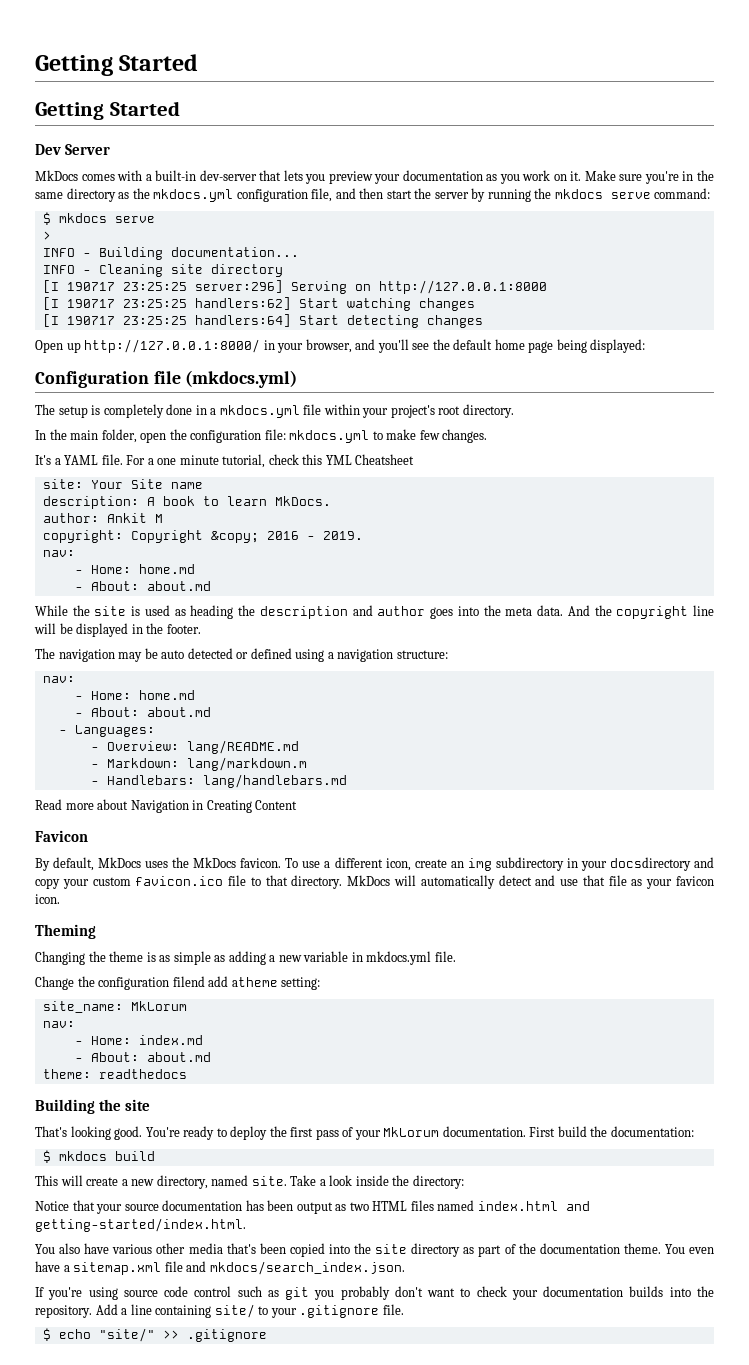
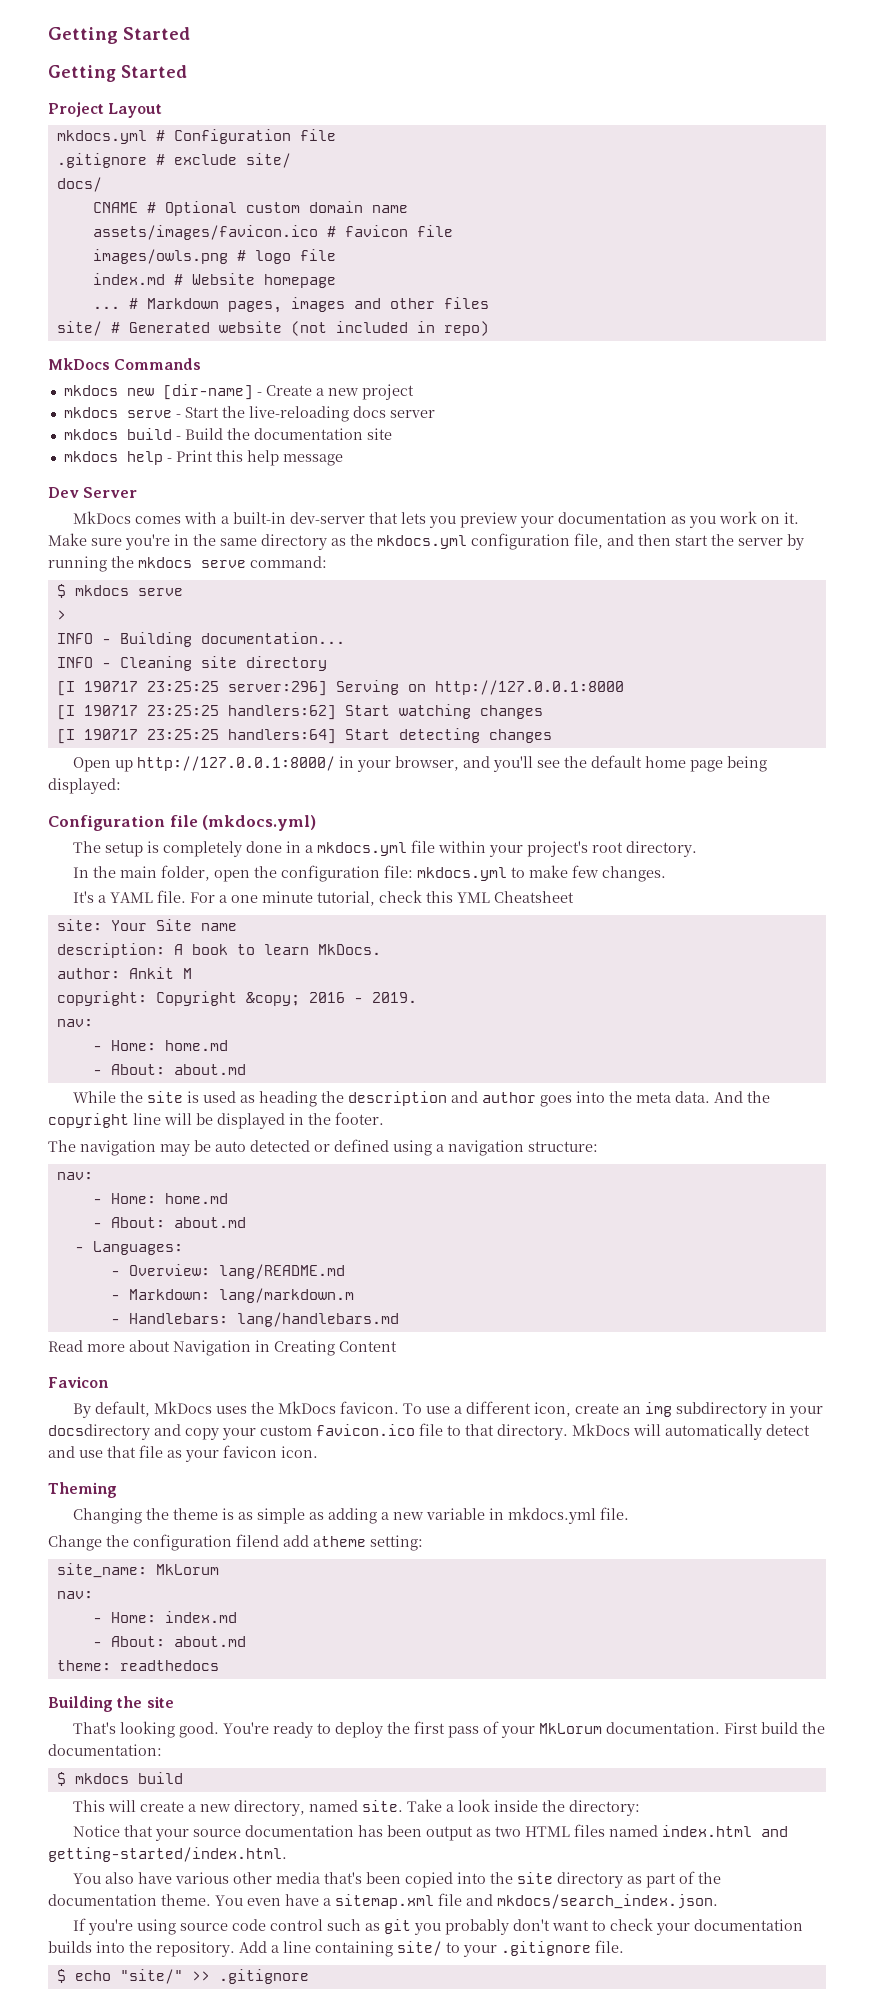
(180, 108) none -> [48,102,163,118] [56,129,336,144] [56,153,291,168] [56,177,102,192] [92,201,408,216] [92,225,453,240] [92,249,336,264] [92,273,336,288] [92,297,489,313] [56,321,489,336] [48,358,202,370] [63,384,414,400] [63,406,435,422] [63,428,392,440] [63,450,343,466] // Project Layout // mkdocs.yml # Configuration file // .gitignore # exclude site/ // docs/ // CNAME # Optional custom domain name // assets/images/favicon.ico # favicon file // images/owls.png # logo file // index.md # Website homepage // ... # Markdown pages, images and other files // site/ # Generated website (not included in repo) // MkDocs Commands // mkdocs new [dir-name] - Create a new project // mkdocs serve - Start the live-reloading docs server // mkdocs build - Build the documentation site // mkdocs help - Print this help message

